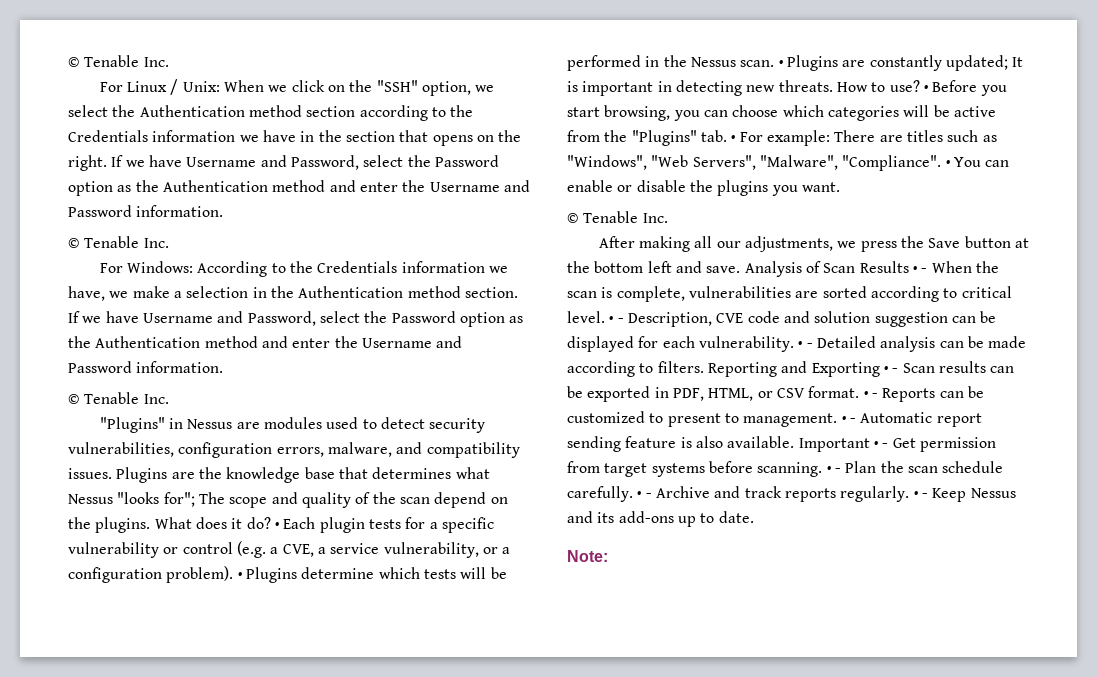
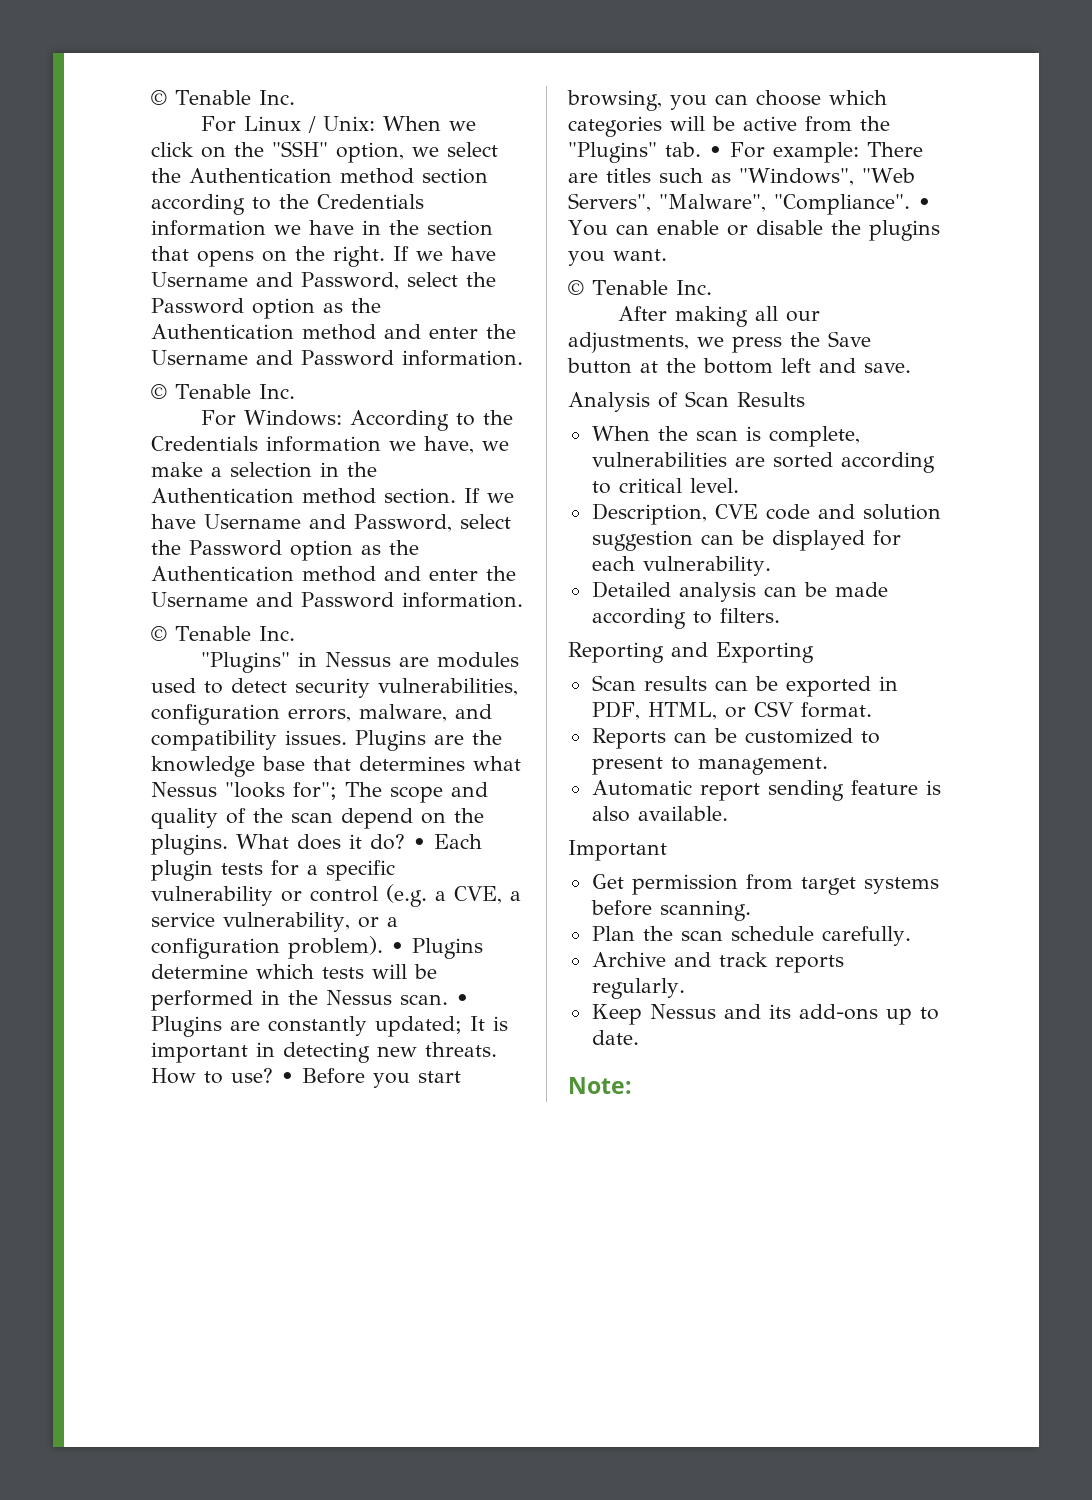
(741, 269) none -> (911, 368) //
[912,266,928,273] • - -> (805, 399) //
[609,316,624,323] • - -> (739, 485) //
[798,341,813,348] • - -> (771, 566) //
(704, 367) none -> (780, 615) //
[883,366,899,373] • - -> (814, 652) //
[863,391,878,398] • - -> (872, 710) //
[841,416,856,423] • - -> (828, 766) //
(795, 442) none -> (728, 813) //
[873,441,889,448] • - -> (667, 850) //
[826,466,841,473] • - -> (751, 910) //
[637,491,652,498] • - -> (911, 936) //
[913,491,928,498] • - -> (685, 988) //

